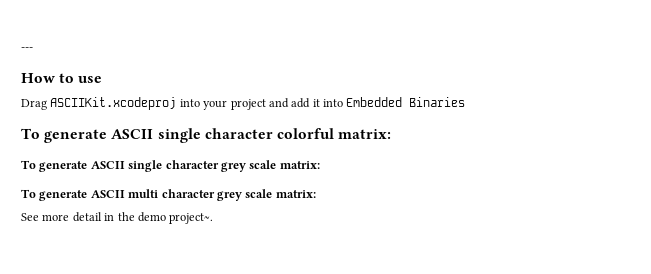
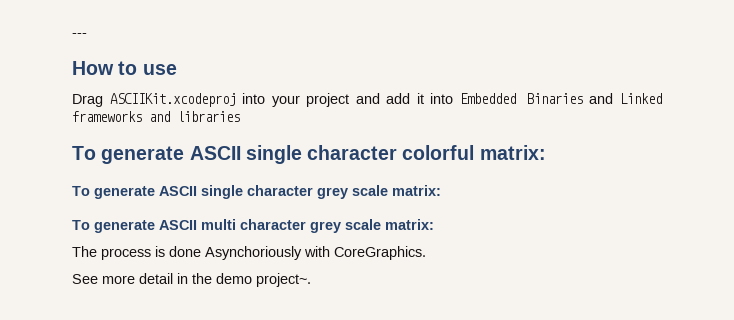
(466, 102) none -> [589,93,662,104] [72,111,240,122] and Linked frameworks and libraries
(316, 194) none -> [72,246,426,260] // The process is done Asynchoriously with CoreGraphics.

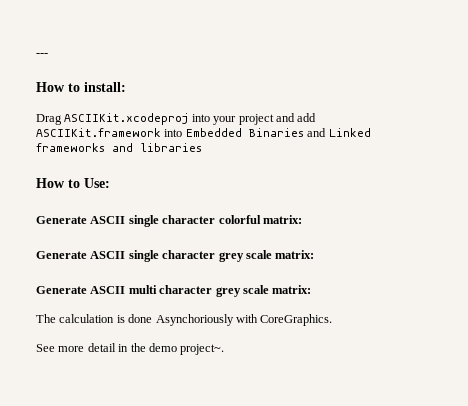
[142,64,177,75] use -> [84,82,126,92] install:
[416,93,424,104] it -> [36,128,161,137] ASCIIKit.framework
[72,146,185,164] To generate -> [36,178,110,188] [36,216,87,224] How to Use: // Generate
[72,186,155,199] To generate -> [36,251,87,259] Generate
[72,220,155,233] To generate -> [36,286,87,294] Generate
[101,248,151,260] process -> [59,314,115,323] calculation

